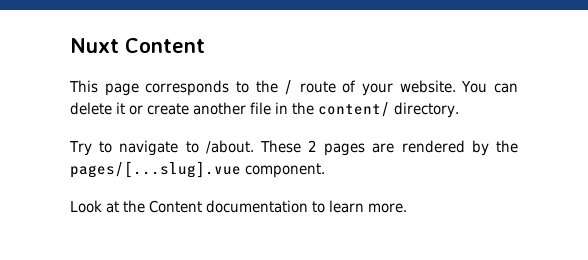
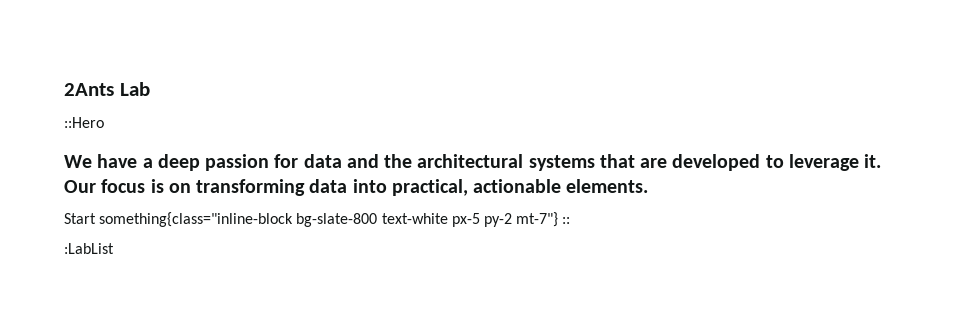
[70,38,205,53] [69,80,518,96] [70,102,459,118] [69,140,518,156] [70,161,325,178] [70,200,407,213] Nuxt Content // This page corresponds to the / route of your website. You can delete it or create another file in the content/ directory. // Try to navigate to /about. These 2 pages are rendered by the pages/[...slug].vue component. // Look at the Content documentation to learn more. -> [64,82,150,96] [64,117,104,128] [64,154,882,171] [64,179,649,196] [64,212,571,227] [64,243,114,254] 2Ants Lab // ::Hero // We have a deep passion for data and the architectural systems that are developed to leverage it. Our focus is on transforming data into practical, actionable elements. // Start something{class="inline-block bg-slate-800 text-white px-5 py-2 mt-7"} :: // :LabList

